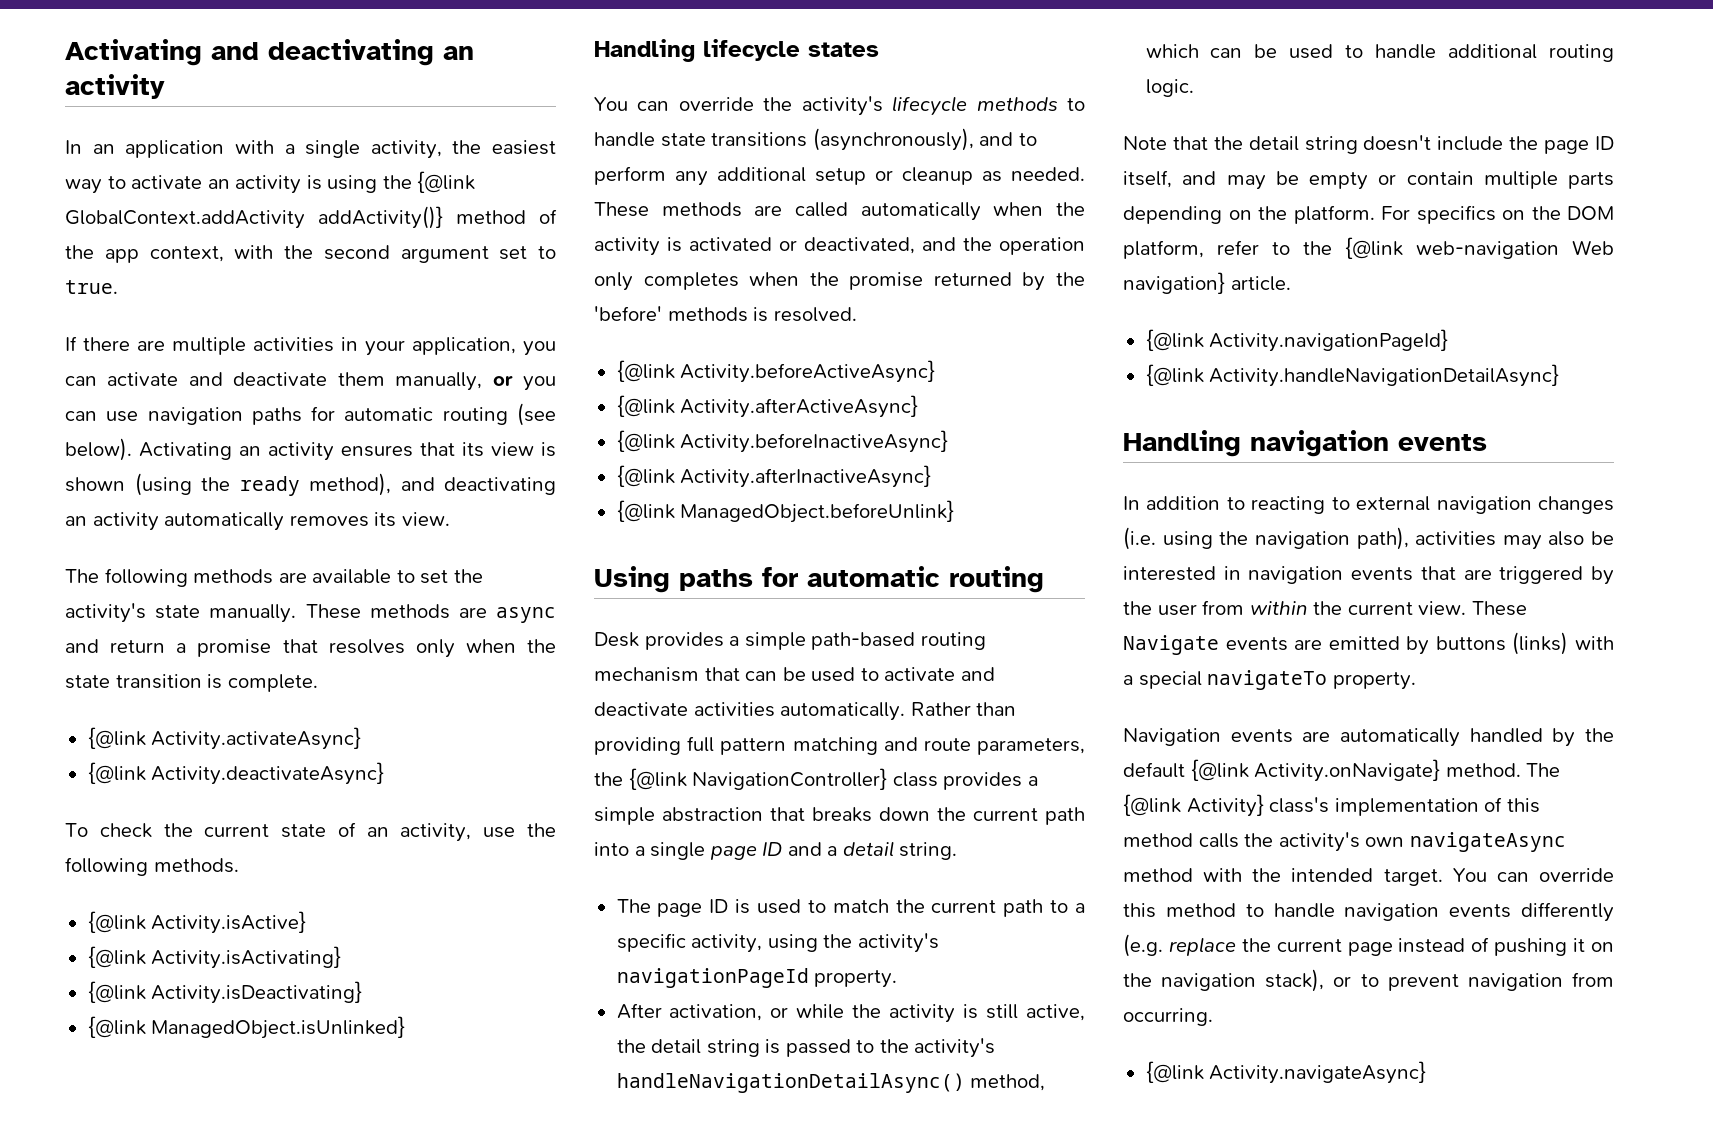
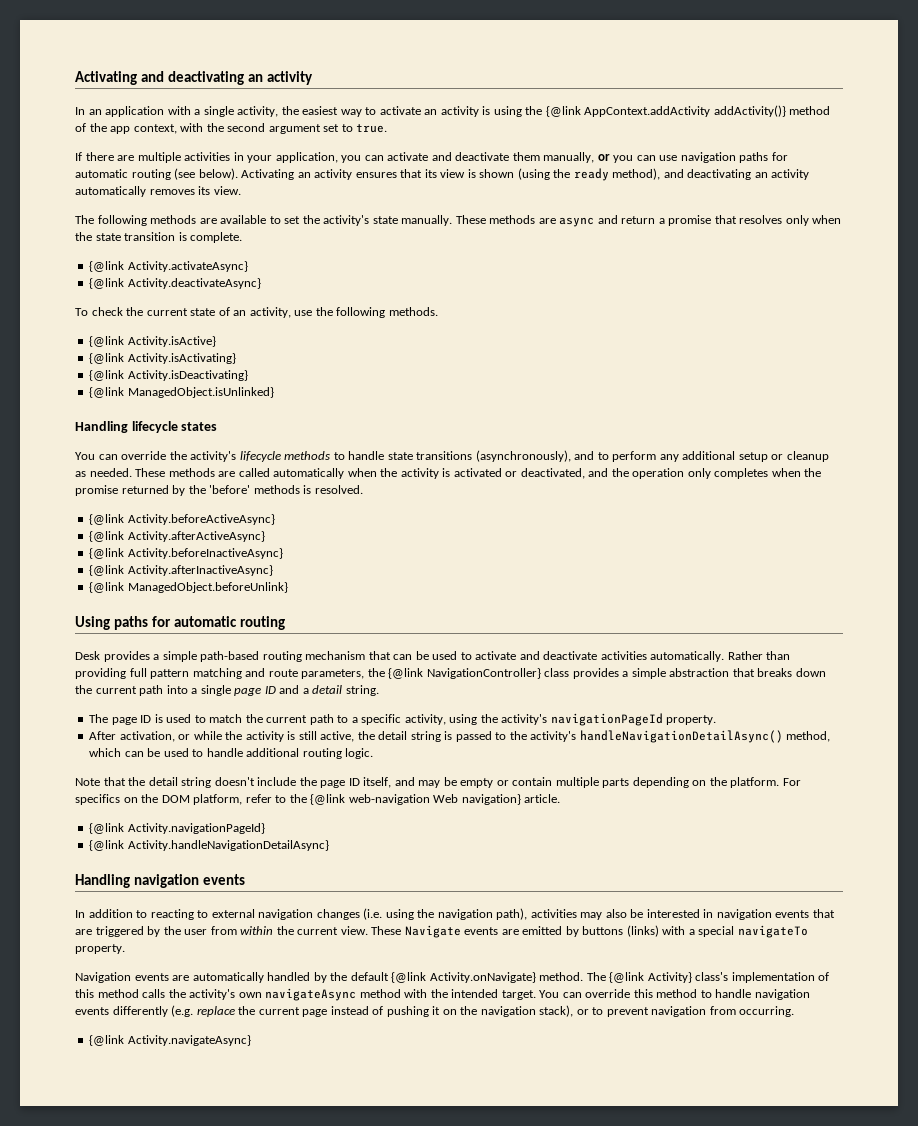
[65,210,305,229] GlobalContext.addActivity -> [584,106,711,117] AppContext.addActivity

